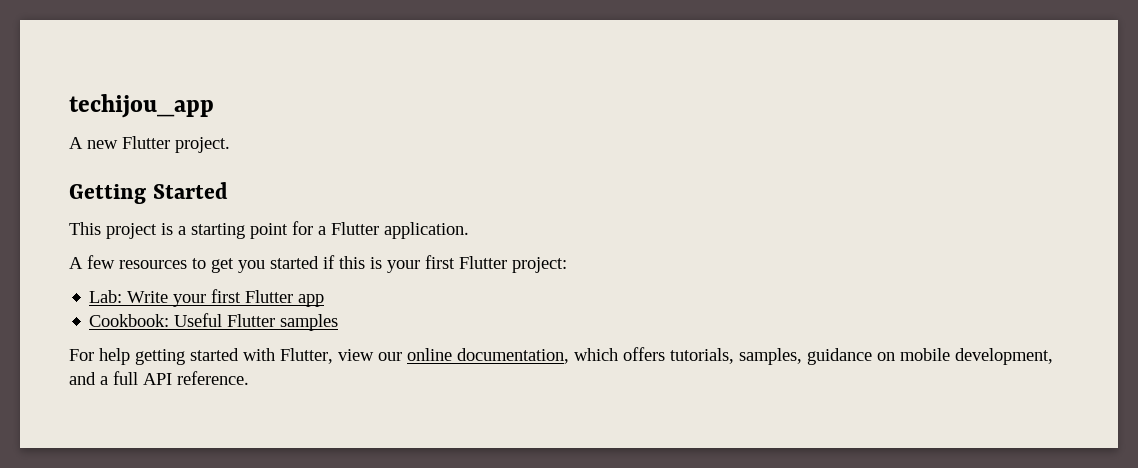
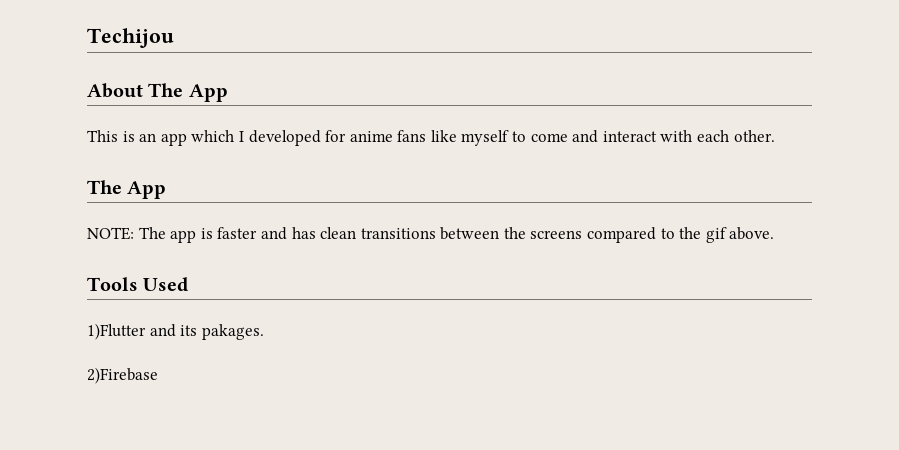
[69,94,214,118] [69,136,230,153] [69,182,228,204] [69,221,469,239] [69,255,567,273] [89,289,325,307] [89,313,339,331] [69,347,1053,365] [69,371,249,385] techijou_app // A new Flutter project. // Getting Started // This project is a starting point for a Flutter application. // A few resources to get you started if this is your first Flutter project: // Lab: Write your first Flutter app // Cookbook: Useful Flutter samples // For help getting started with Flutter, view our online documentation, which offers tutorials, samples, guidance on mobile development, and a full API reference. -> [87,28,174,48] [87,83,228,102] [87,130,775,146] [87,180,167,199] [87,227,775,243] [87,277,189,292] [87,323,264,340] [87,367,158,384] Techijou // About The App // This is an app which I developed for anime fans like myself to come and interact with each other. // The App // NOTE: The app is faster and has clean transitions between the screens compared to the gif above. // Tools Used // 1)Flutter and its pakages. // 2)Firebase

